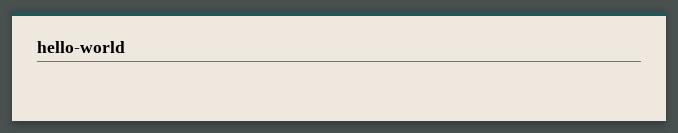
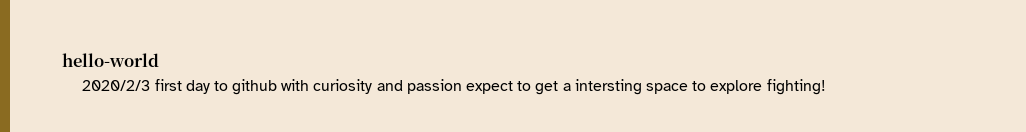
(125, 47) none -> [82,79,826,95] // 2020/2/3 first day to github with curiosity and passion expect to get a intersting space to explore fighting!

